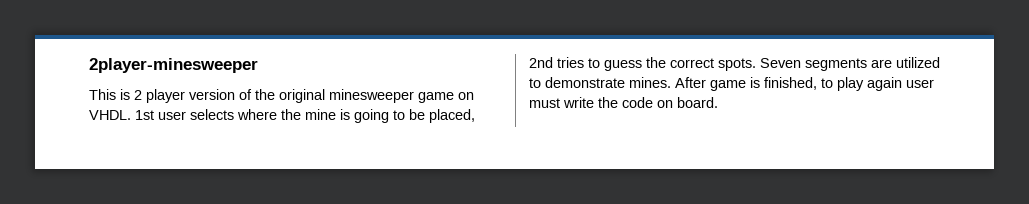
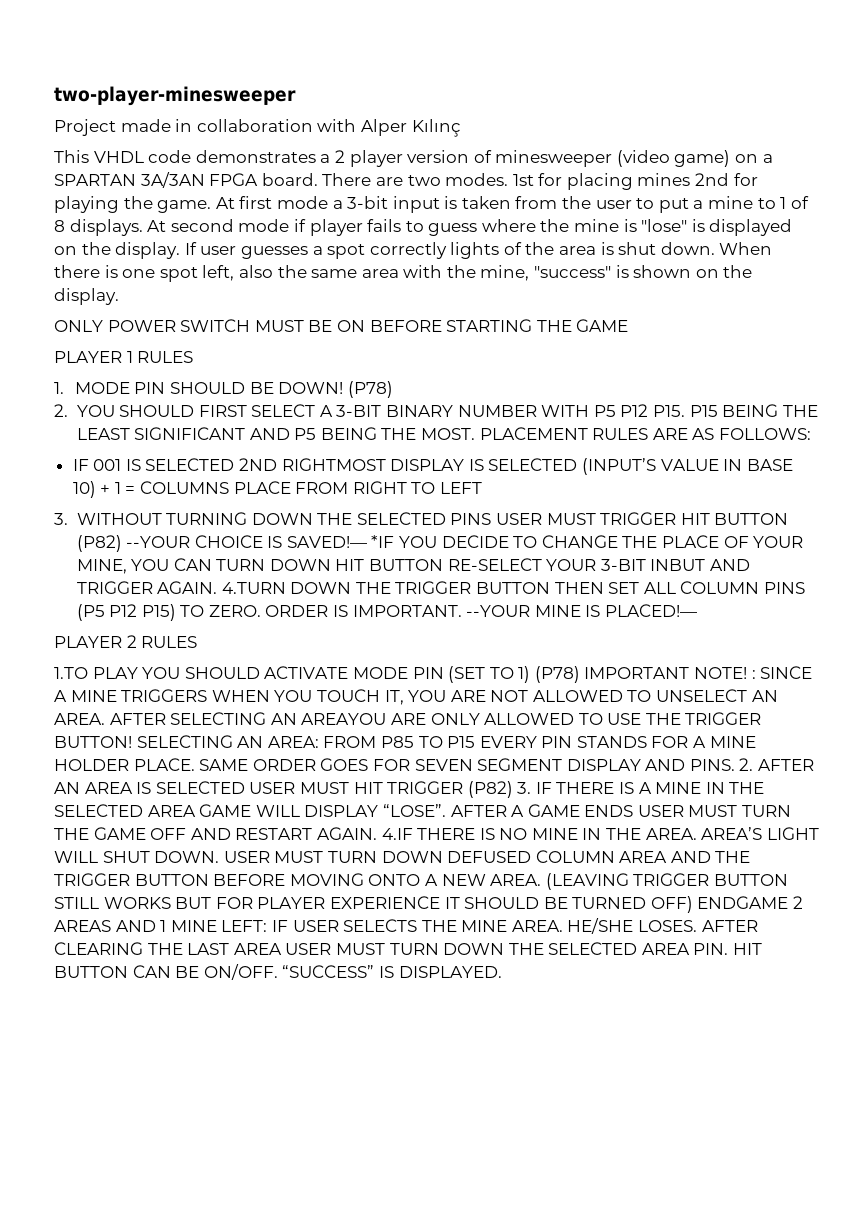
[89,58,258,73] [89,89,474,103] [89,109,475,123] [529,57,940,71] [529,77,934,91] [529,97,718,108] 2player-minesweeper // This is 2 player version of the original minesweeper game on VHDL. 1st user selects where the mine is going to be placed, 2nd tries to guess the correct spots. Seven segments are utilized to demonstrate mines. After game is finished, to play again user must write the code on board. -> [54,86,296,106] [54,119,461,137] [54,150,773,167] [54,172,758,190] [54,196,809,213] [54,219,793,236] [54,242,773,259] [54,265,753,282] [54,288,119,305] [54,319,629,332] [54,351,194,363] [54,381,393,398] [54,404,818,417] [76,427,811,440] [72,458,793,475] [72,481,483,498] [54,512,789,525] [76,535,804,552] [76,558,750,574] [76,581,805,594] [76,604,697,621] [54,635,198,648] [54,666,813,683] [54,689,778,705] [54,712,762,725] [54,735,756,748] [54,758,815,771] [54,781,765,798] [54,804,792,817] [54,827,819,840] [54,850,751,863] [54,873,788,890] [54,896,804,913] [54,918,758,934] [54,942,763,955] [54,964,502,980] two-player-minesweeper // Project made in collaboration with Alper Kılınç // This VHDL code demonstrates a 2 player version of minesweeper (video game) on a SPARTAN 3A/3AN FPGA board. There are two modes. 1st for placing mines 2nd for playing the game. At first mode a 3-bit input is taken from the user to put a mine to 1 of 8 displays. At second mode if player fails to guess where the mine is "lose" is displayed on the display. If user guesses a spot correctly lights of the area is shut down. When there is one spot left, also the same area with the mine, "success" is shown on the display. // ONLY POWER SWITCH MUST BE ON BEFORE STARTING THE GAME // PLAYER 1 RULES // 1. MODE PIN SHOULD BE DOWN! (P78) // 2. YOU SHOULD FIRST SELECT A 3-BIT BINARY NUMBER WITH P5 P12 P15. P15 BEING THE LEAST SIGNIFICANT AND P5 BEING THE MOST. PLACEMENT RULES ARE AS FOLLOWS: // IF 001 IS SELECTED 2ND RIGHTMOST DISPLAY IS SELECTED (INPUT’S VALUE IN BASE 10) + 1 = COLUMNS PLACE FROM RIGHT TO LEFT // 3. WITHOUT TURNING DOWN THE SELECTED PINS USER MUST TRIGGER HIT BUTTON (P82) --YOUR CHOICE IS SAVED!— *IF YOU DECIDE TO CHANGE THE PLACE OF YOUR MINE, YOU CAN TURN DOWN HIT BUTTON RE-SELECT YOUR 3-BIT INBUT AND TRIGGER AGAIN. 4.TURN DOWN THE TRIGGER BUTTON THEN SET ALL COLUMN PINS (P5 P12 P15) TO ZERO. ORDER IS IMPORTANT. --YOUR MINE IS PLACED!— // PLAYER 2 RULES // 1.TO PLAY YOU SHOULD ACTIVATE MODE PIN (SET TO 1) (P78) IMPORTANT NOTE! : SINCE A MINE TRIGGERS WHEN YOU TOUCH IT, YOU ARE NOT ALLOWED TO UNSELECT AN AREA. AFTER SELECTING AN AREAYOU ARE ONLY ALLOWED TO USE THE TRIGGER BUTTON! SELECTING AN AREA: FROM P85 TO P15 EVERY PIN STANDS FOR A MINE HOLDER PLACE. SAME ORDER GOES FOR SEVEN SEGMENT DISPLAY AND PINS. 2. AFTER AN AREA IS SELECTED USER MUST HIT TRIGGER (P82) 3. IF THERE IS A MINE IN THE SELECTED AREA GAME WILL DISPLAY “LOSE”. AFTER A GAME ENDS USER MUST TURN THE GAME OFF AND RESTART AGAIN. 4.IF THERE IS NO MINE IN THE AREA. AREA’S LIGHT WILL SHUT DOWN. USER MUST TURN DOWN DEFUSED COLUMN AREA AND THE TRIGGER BUTTON BEFORE MOVING ONTO A NEW AREA. (LEAVING TRIGGER BUTTON STILL WORKS BUT FOR PLAYER EXPERIENCE IT SHOULD BE TURNED OFF) ENDGAME 2 AREAS AND 1 MINE LEFT: IF USER SELECTS THE MINE AREA. HE/SHE LOSES. AFTER CLEARING THE LAST AREA USER MUST TURN DOWN THE SELECTED AREA PIN. HIT BUTTON CAN BE ON/OFF. “SUCCESS” IS DISPLAYED.

